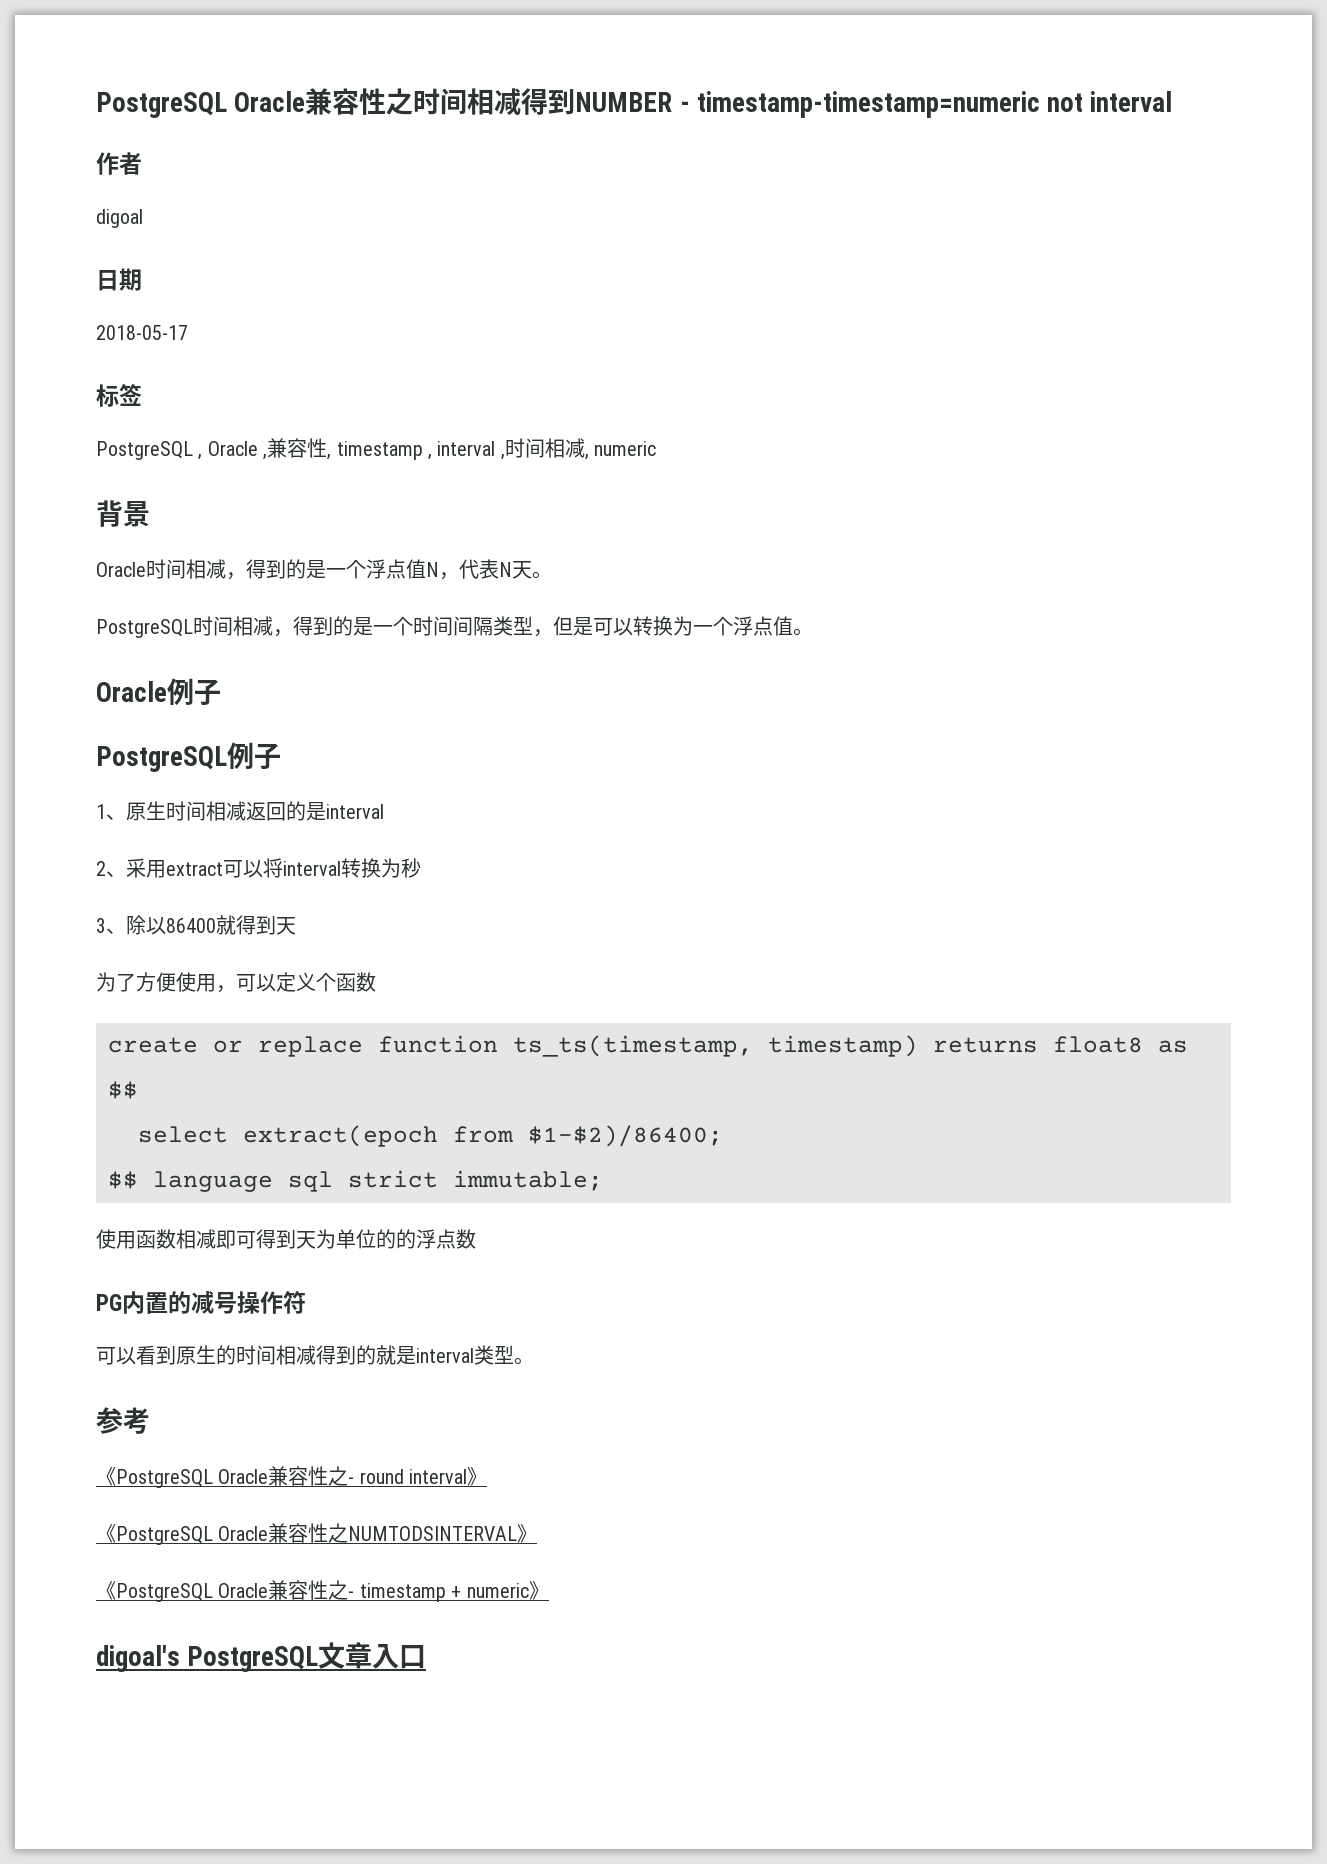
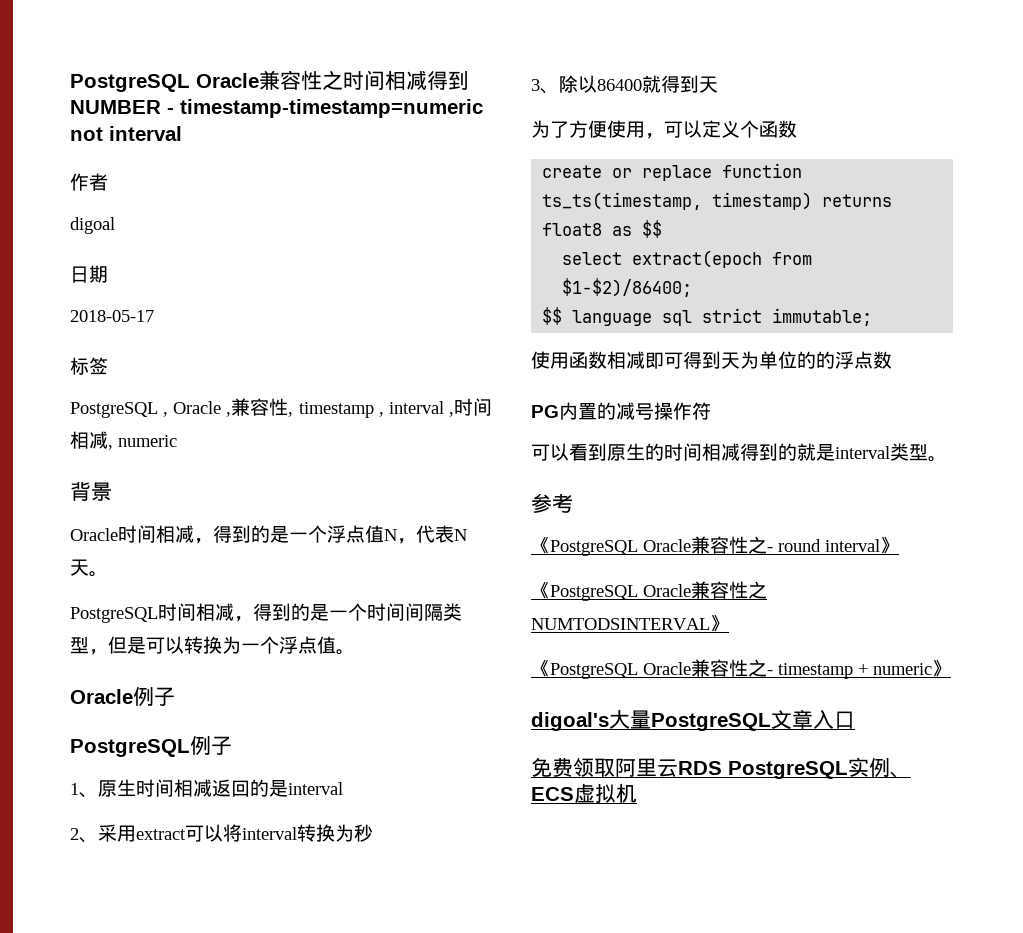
(180, 1658) none -> [609,710,651,729] 大量
(427, 1657) none -> [531,757,911,779] [531,783,637,803] // 免费领取阿里云RDS PostgreSQL实例、ECS虚拟机

